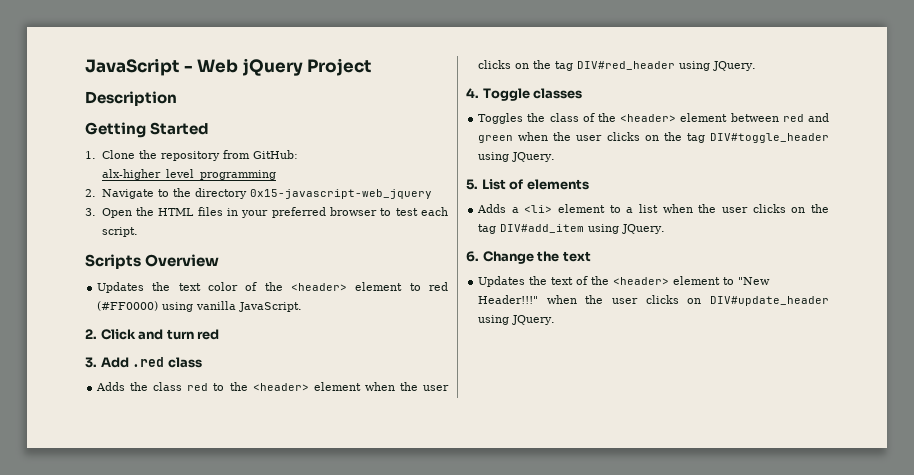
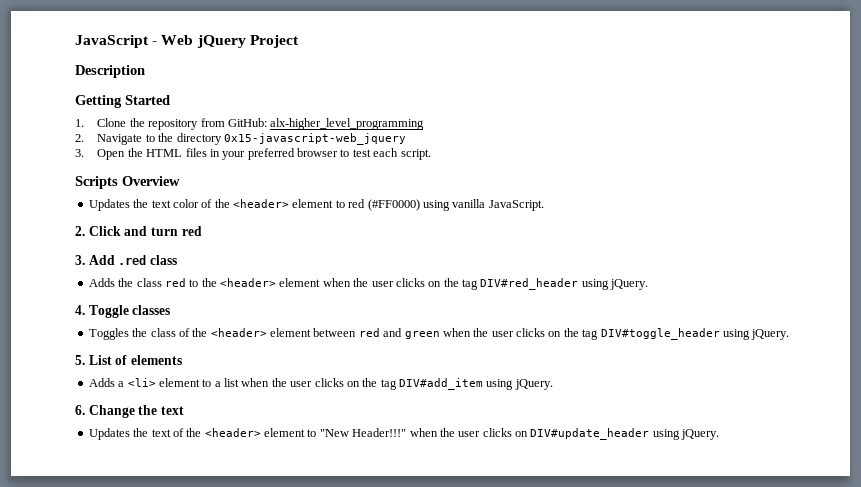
[713,61,757,71] JQuery. -> [610,279,649,290] jQuery.
[512,152,556,162] JQuery. -> [751,329,790,340] jQuery.
[622,224,666,234] JQuery. -> [514,379,553,390] jQuery.
[512,315,556,325] JQuery. -> [681,429,720,440] jQuery.

